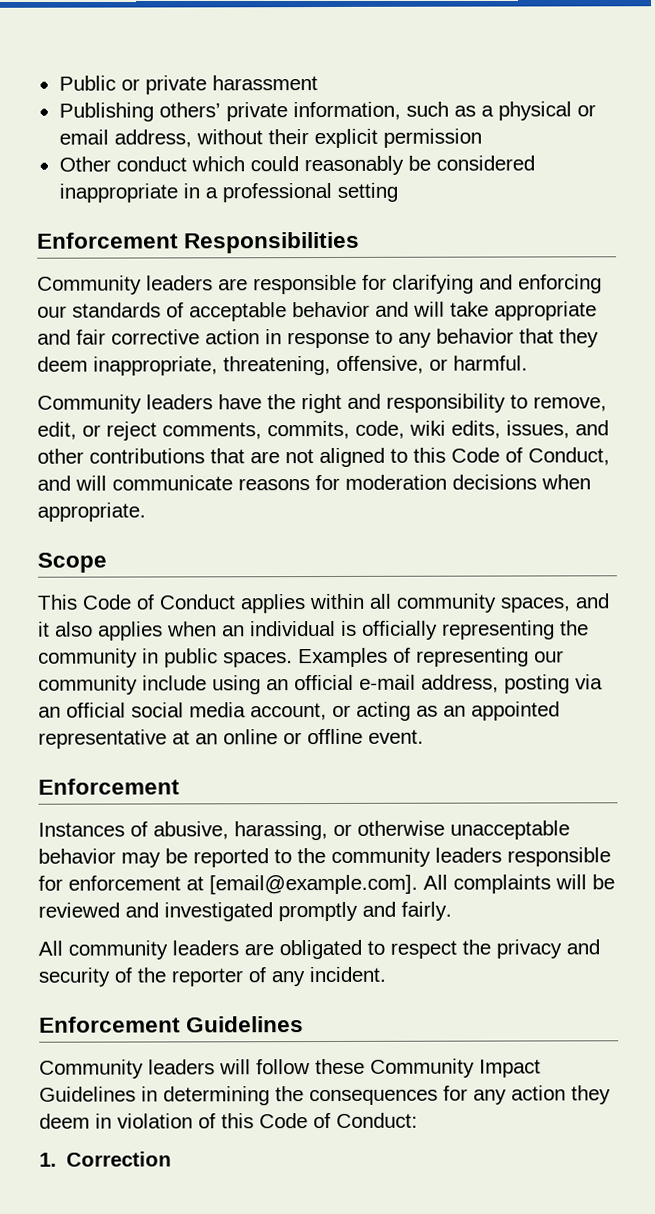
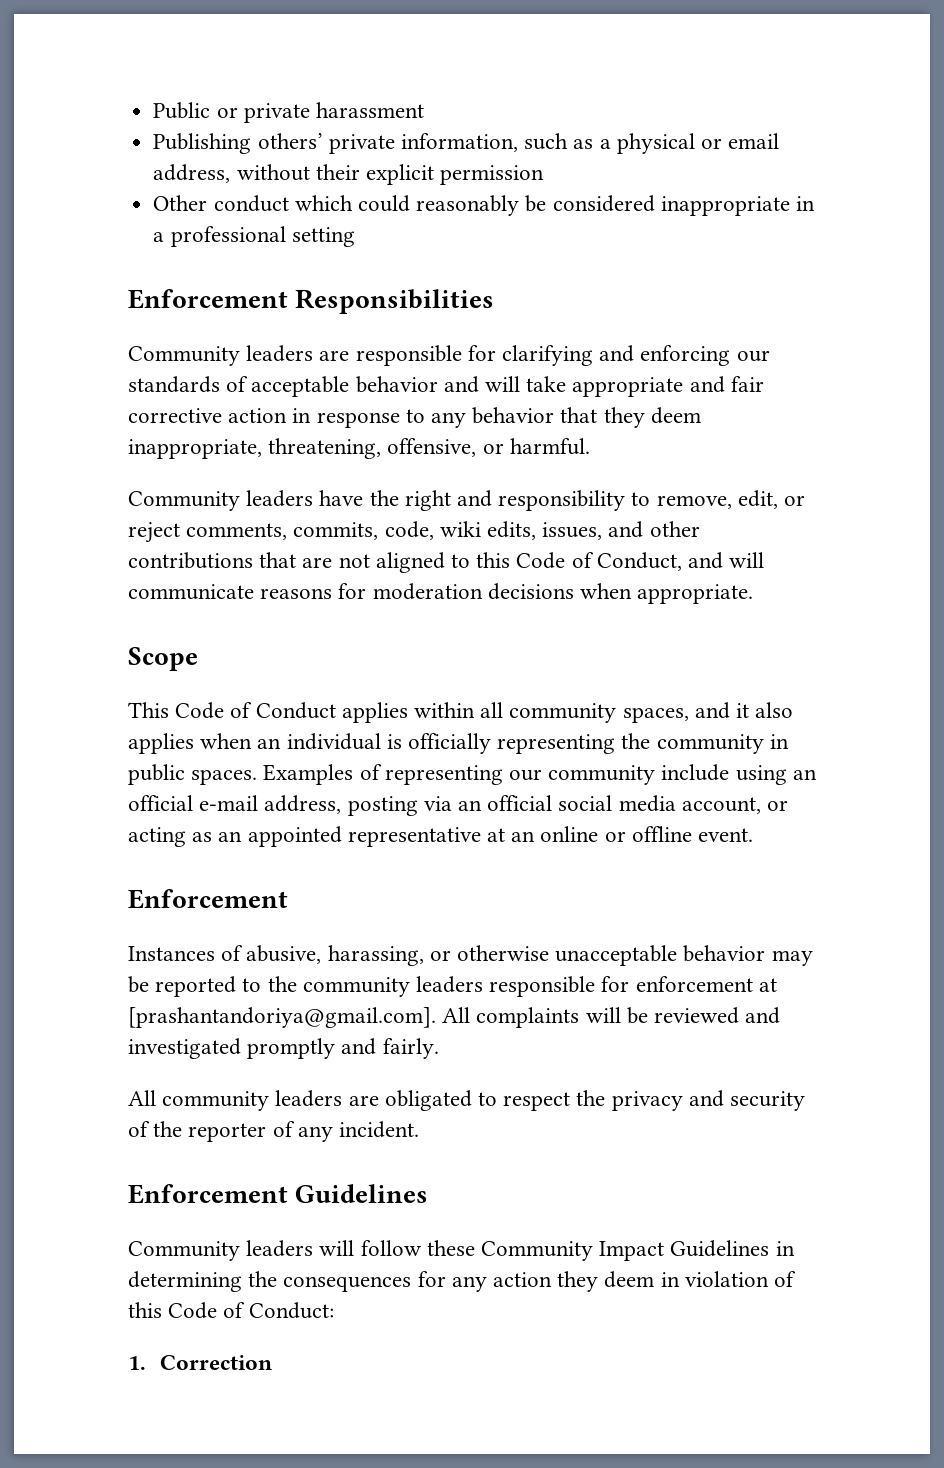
[209,874,418,895] [email@example.com]. -> [128,1007,436,1028] [prashantandoriya@gmail.com].

